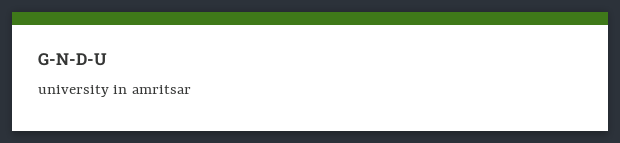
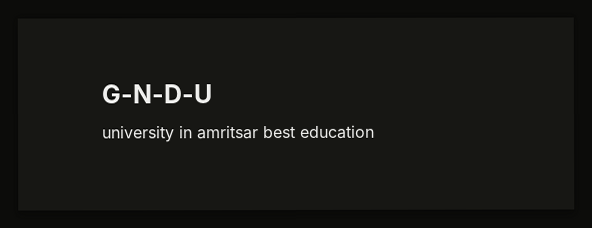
(191, 89) none -> [263,124,375,139] best education

